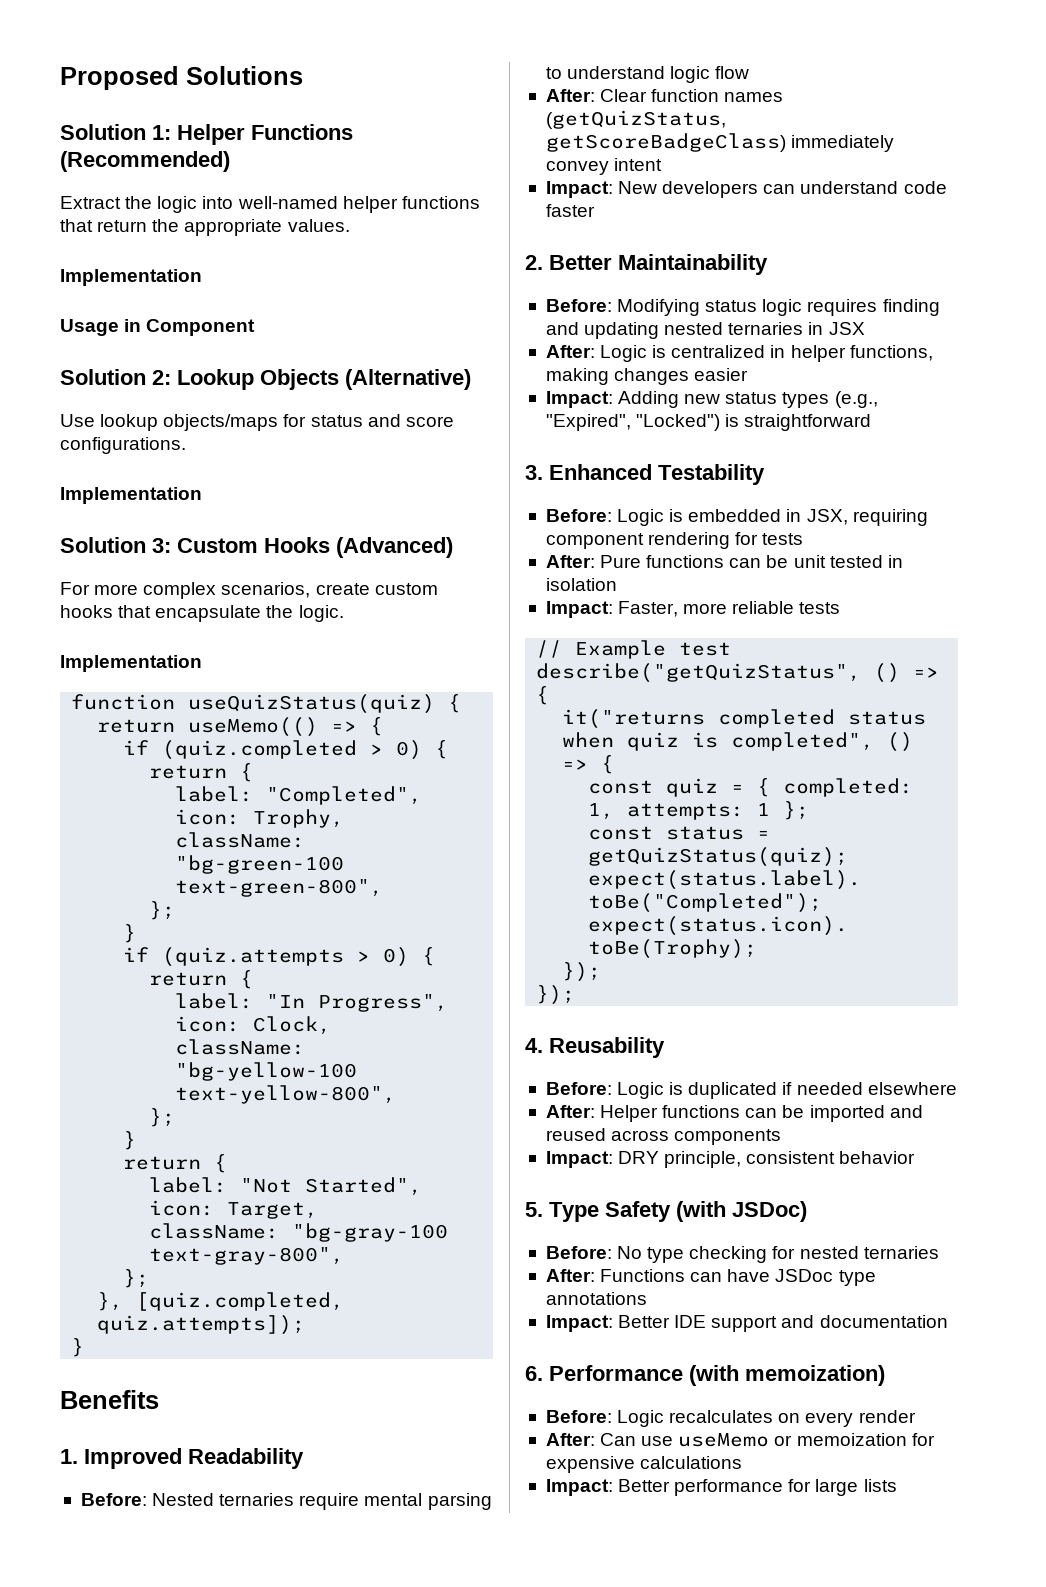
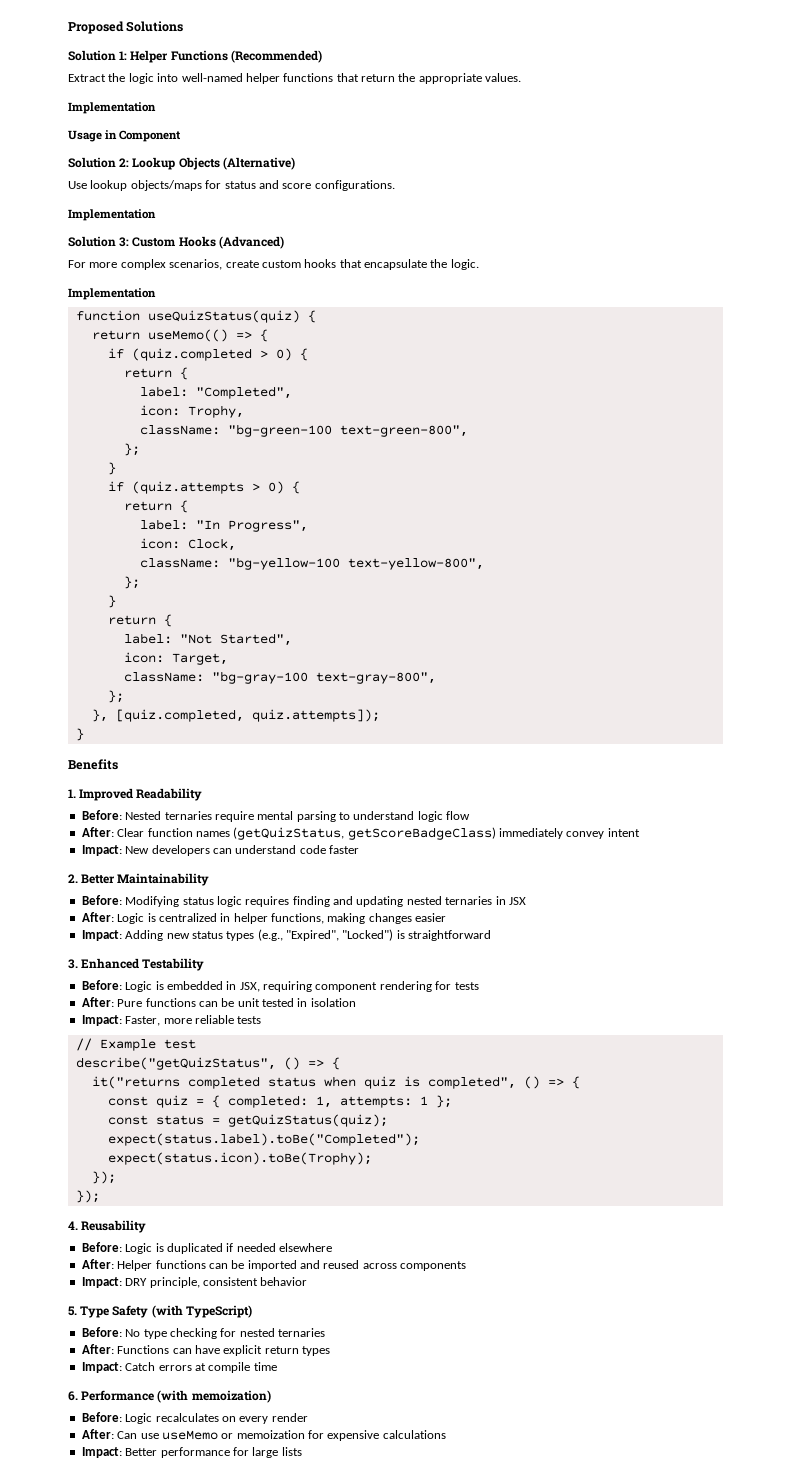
[732,1201,807,1222] JSDoc) -> [185,1305,252,1318] TypeScript)
[775,1269,876,1286] [545,1292,647,1305] [545,1315,948,1332] JSDoc type annotations // Impact: Better IDE support and documentation -> [223,1345,330,1356] [81,1362,277,1373] explicit return types // Impact: Catch errors at compile time

